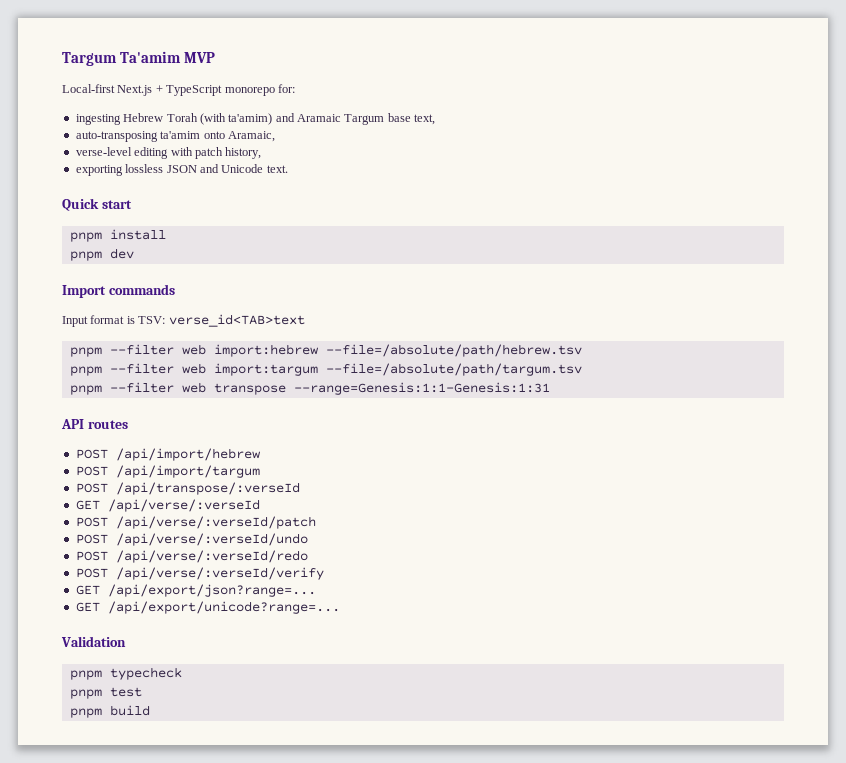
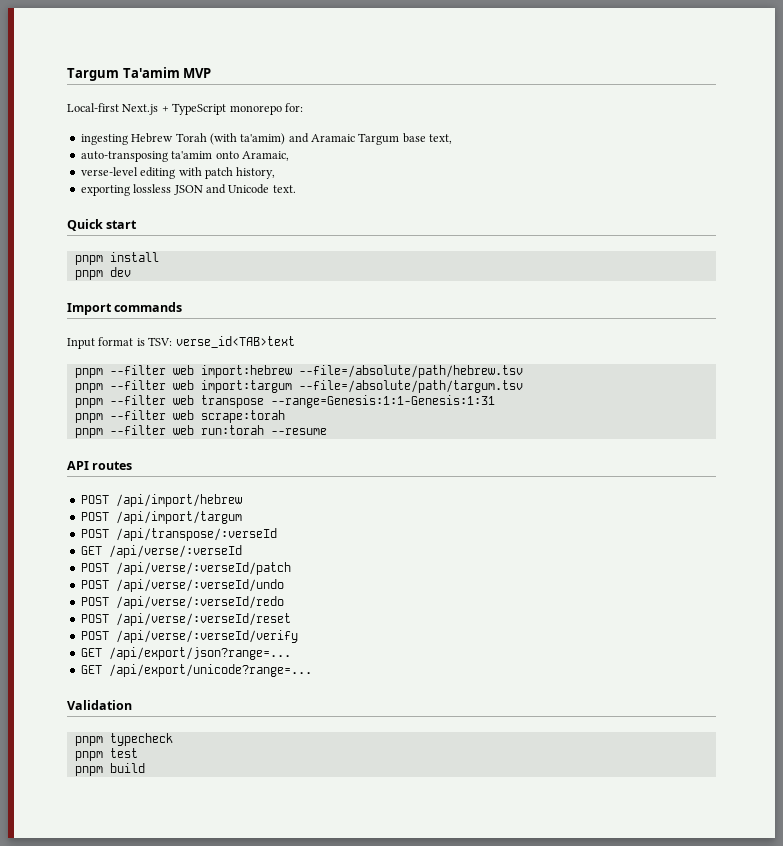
(550, 388) none -> [74,410,285,423] [74,425,327,438] // pnpm --filter web scrape:torah // pnpm --filter web run:torah --resume
(308, 556) none -> [80,613,291,626] // POST /api/verse/:verseId/reset

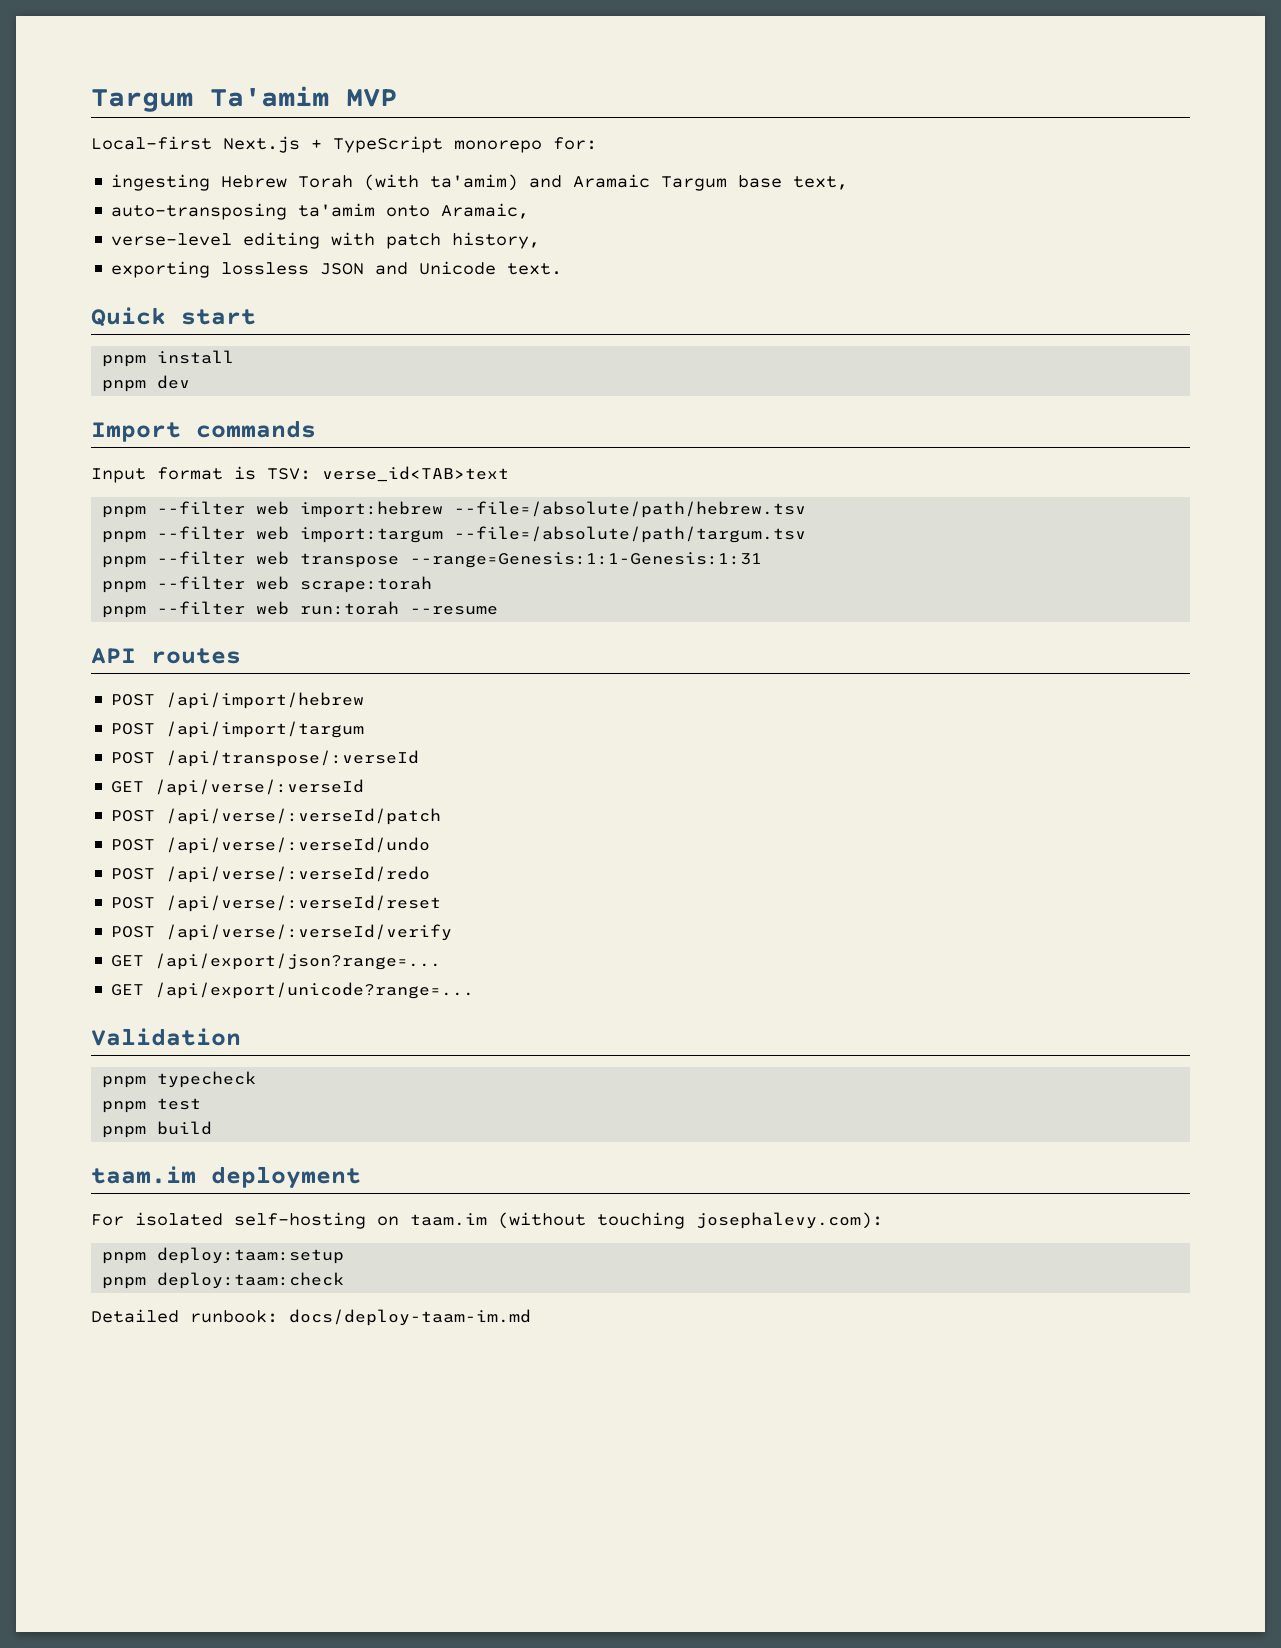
(145, 768) none -> [91,1166,361,1189] [91,1212,883,1229] [102,1247,345,1264] [102,1272,345,1289] [91,1309,531,1326] // taam.im deployment // For isolated self-hosting on taam.im (without touching josephalevy.com): // pnpm deploy:taam:setup // pnpm deploy:taam:check // Detailed runbook: docs/deploy-taam-im.md

